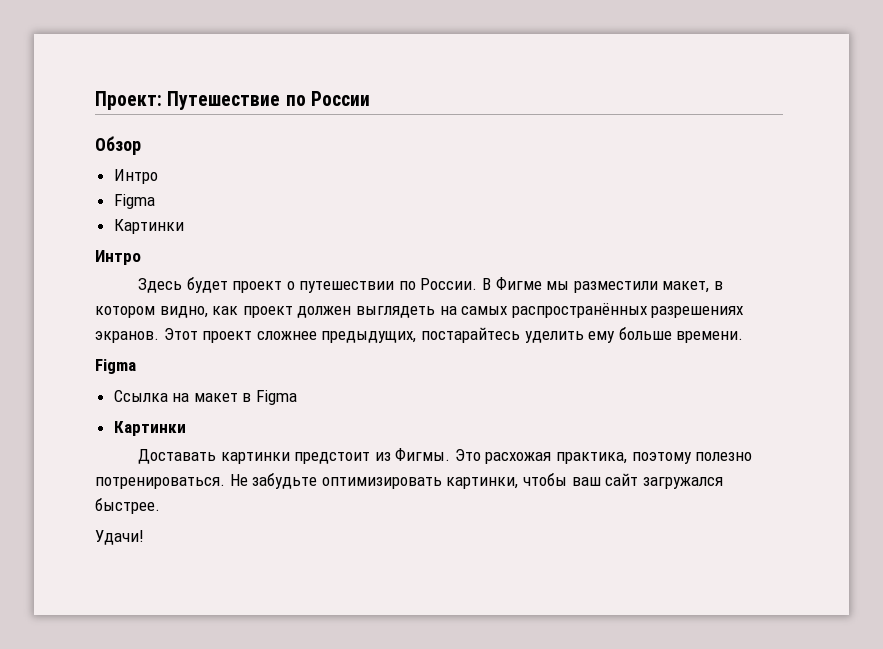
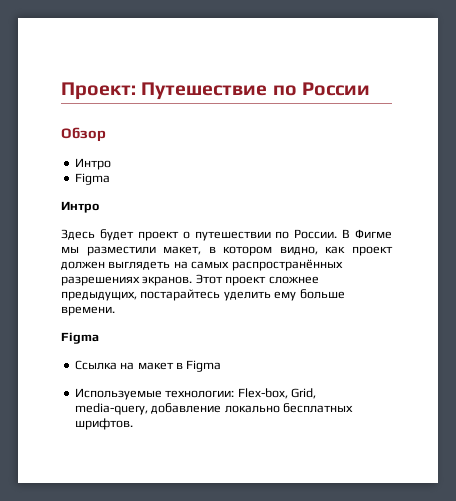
[113,219,184,234] // Картинки -> (110, 179) none
[113,421,186,436] [137,448,753,464] [95,473,723,489] [95,498,160,514] [95,530,144,545] Картинки // Доставать картинки предстоит из Фигмы. Это расхожая практика, поэтому полезно потренироваться. Не забудьте оптимизировать картинки, чтобы ваш сайт загружался быстрее. // Удачи! -> [74,388,316,400] [74,403,353,415] [74,418,133,430] Используемые технологии: Flex-box, Grid, media-query, добавление локально бесплатных шрифтов.

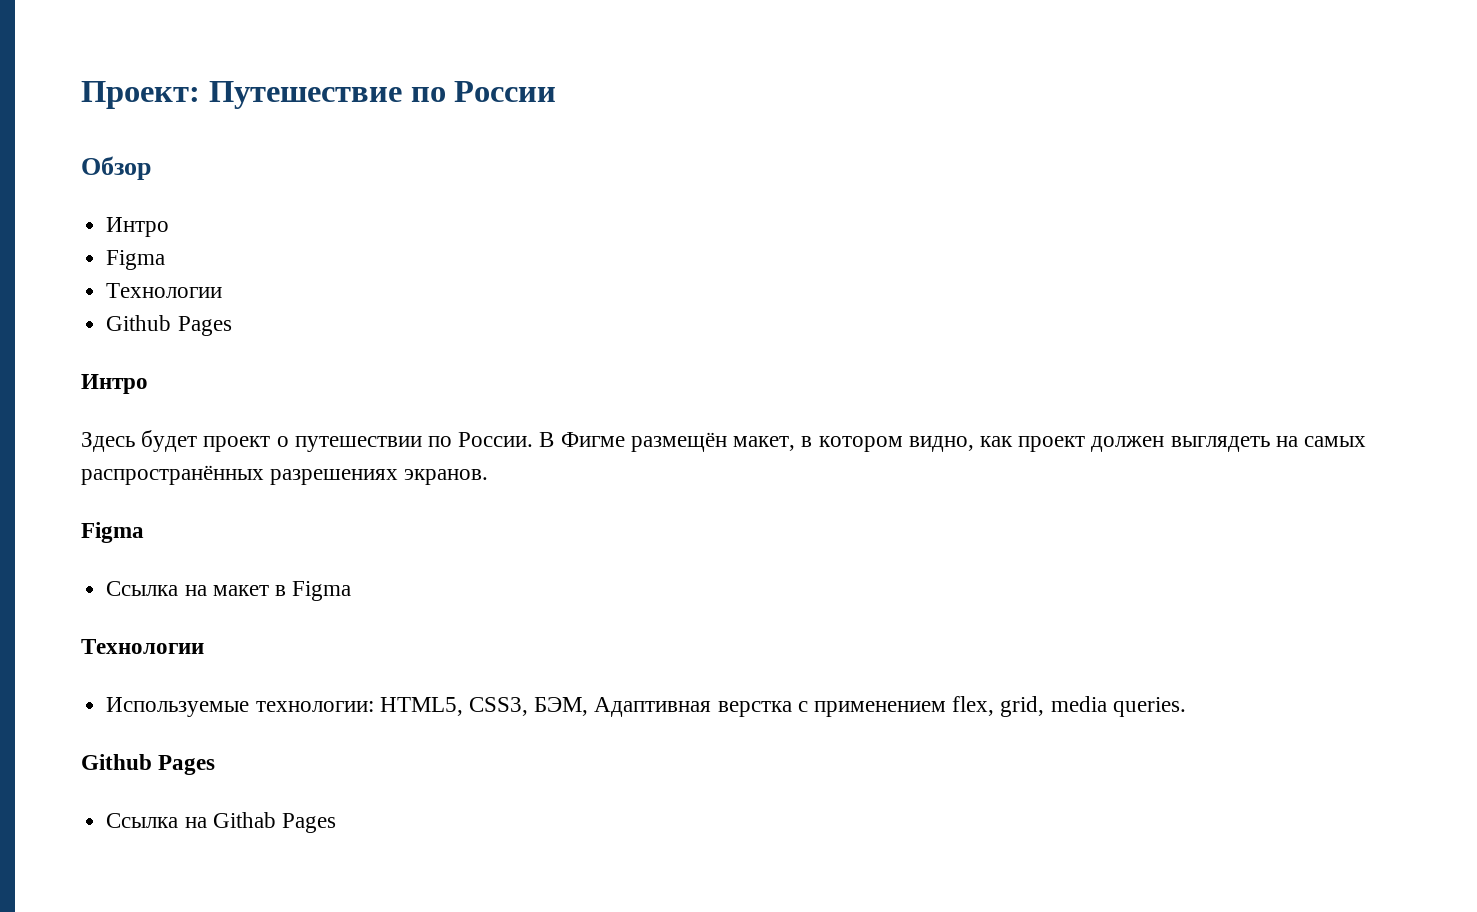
(110, 179) none -> [106,283,223,298] [106,315,232,336] // Технологии // Github Pages
[61,246,156,256] мы разместили -> [630,432,727,452] размещён
[195,274,319,286] [61,289,345,301] [61,306,115,316] Этот проект сложнее предыдущих, постарайтесь уделить ему больше времени. -> (489, 477) none
(222, 366) none -> [81,639,204,654] // Технологии
[237,388,316,399] [74,403,353,415] [74,418,133,430] Flex-box, Grid, media-query, добавление локально бесплатных шрифтов. -> [379,696,1186,717] [81,754,216,775] [106,812,336,833] HTML5, CSS3, БЭМ, Адаптивная верстка с применением flex, grid, media queries. // Github Pages // Ссылка на Githab Pages

